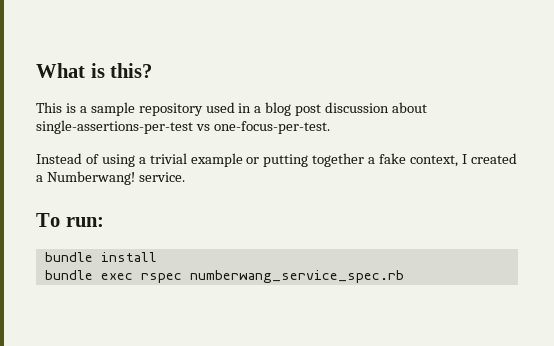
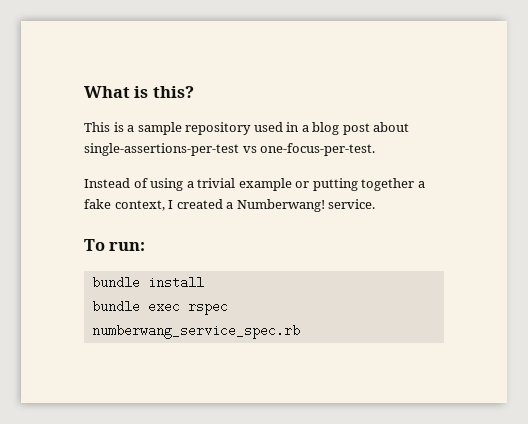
[325,102,390,113] discussion -> (370, 129) none

